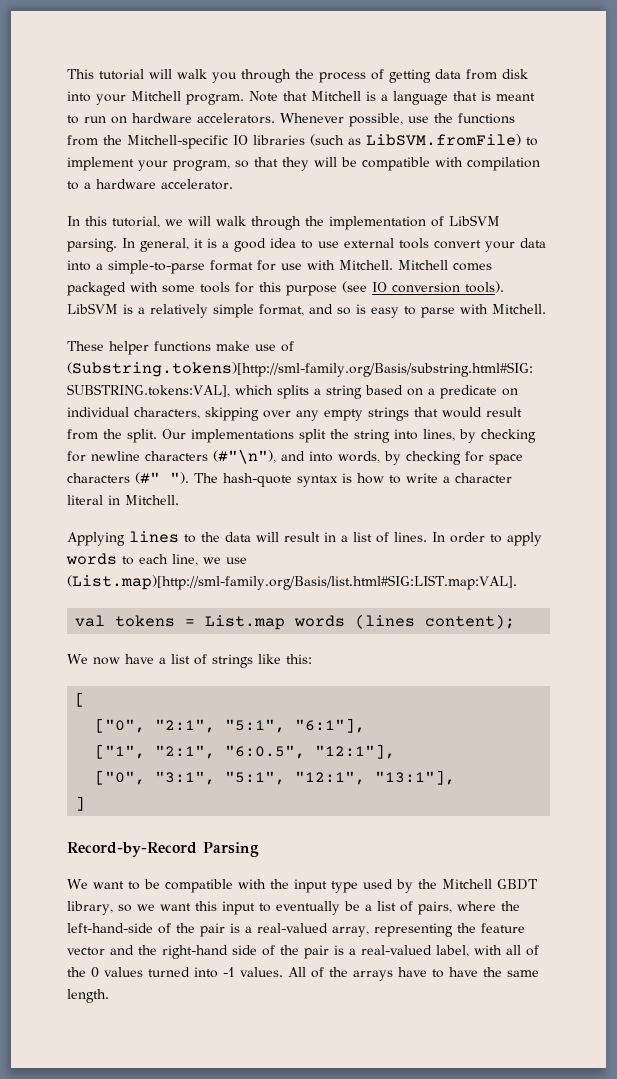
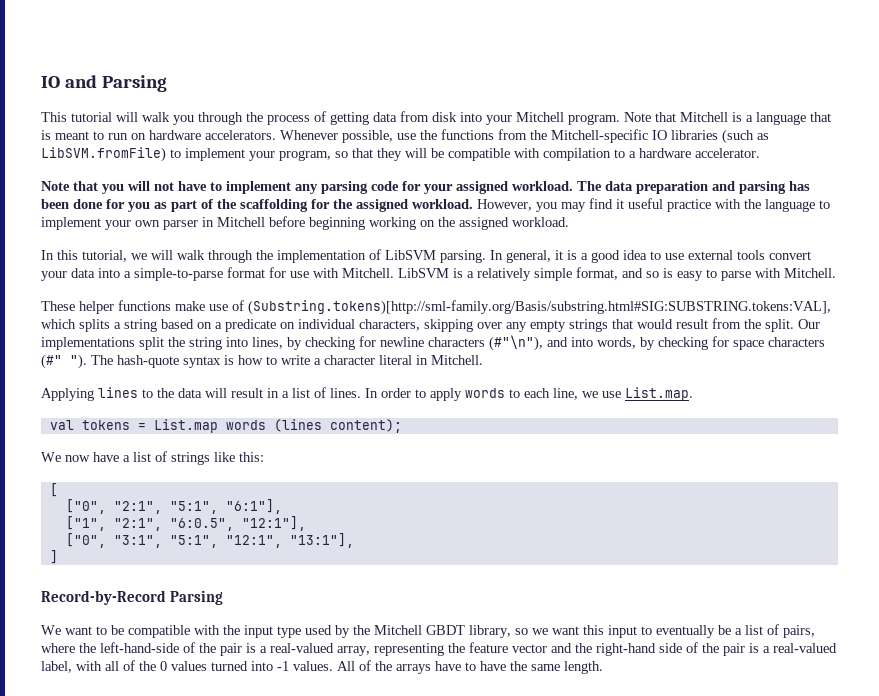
(67, 74) none -> [41,75,168,92] IO and Parsing //
(233, 184) none -> [41,181,810,194] [41,198,830,212] [41,216,569,230] // Note that you will not have to implement any parsing code for your assigned workload. The data preparation and parsing has been done for you as part of the scaffolding for the assigned workload. However, you may find it useful practice with the language to implement your own parser in Mitchell before beginning working on the assigned workload.
[398,260,492,271] [67,281,504,296] Mitchell comes packaged with some tools for this purpose (see IO conversion tools). -> (394, 273) none
[67,575,517,590] (List.map)[http://sml-family.org/Basis/list.html#SIG:LIST.map:VAL]. -> [625,387,693,401] List.map.

